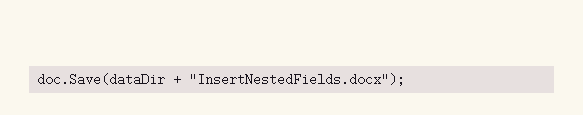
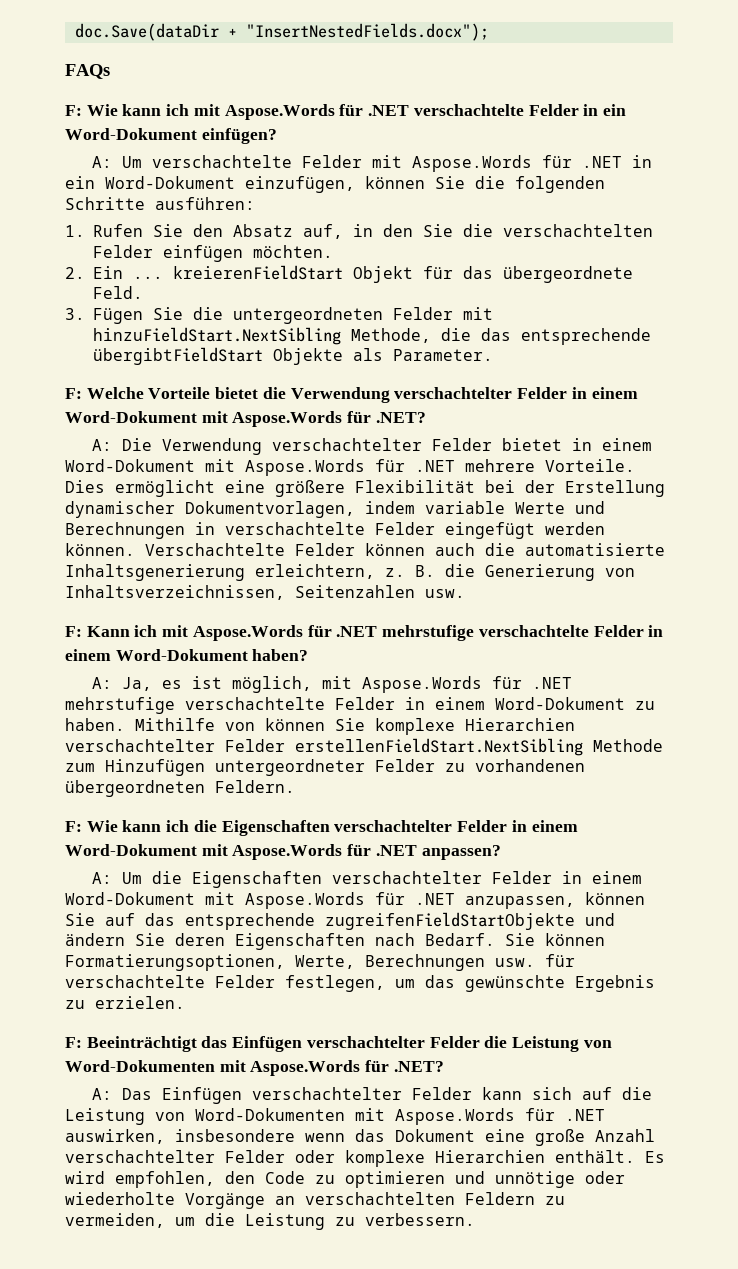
(406, 79) none -> [65,64,110,79] [65,104,626,120] [65,128,277,144] [91,155,652,172] [65,176,605,193] [65,197,255,210] [65,224,653,239] [93,245,333,262] [65,265,633,283] [93,286,143,299] [65,307,493,324] [93,327,651,345] [93,347,493,365] [65,387,638,403] [65,411,426,427] [91,438,652,455] [65,459,635,476] [65,480,665,497] [65,501,605,518] [65,522,605,539] [65,543,665,556] [65,564,635,581] [65,585,465,600] [65,625,664,641] [65,649,309,661] [91,676,572,693] [65,697,655,714] [65,718,575,735] [65,738,663,756] [65,759,585,776] [65,780,295,797] [65,820,578,836] [65,844,501,860] [91,871,642,888] [65,892,645,909] [65,912,615,930] [65,933,605,950] [65,954,575,971] [65,975,655,992] [65,996,185,1009] [65,1036,612,1052] [65,1060,444,1076] [91,1087,652,1104] [65,1108,605,1125] [65,1129,655,1146] [65,1150,665,1167] [65,1171,625,1188] [65,1192,565,1209] [65,1213,475,1230] // FAQs // F: Wie kann ich mit Aspose.Words für .NET verschachtelte Felder in ein Word-Dokument einfügen? // A: Um verschachtelte Felder mit Aspose.Words für .NET in ein Word-Dokument einzufügen, können Sie die folgenden Schritte ausführen: // 1. Rufen Sie den Absatz auf, in den Sie die verschachtelten Felder einfügen möchten. // 2. Ein ... kreierenFieldStart Objekt für das übergeordnete Feld. // 3. Fügen Sie die untergeordneten Felder mit hinzuFieldStart.NextSibling Methode, die das entsprechende übergibtFieldStart Objekte als Parameter. // F: Welche Vorteile bietet die Verwendung verschachtelter Felder in einem Word-Dokument mit Aspose.Words für .NET? // A: Die Verwendung verschachtelter Felder bietet in einem Word-Dokument mit Aspose.Words für .NET mehrere Vorteile. Dies ermöglicht eine größere Flexibilität bei der Erstellung dynamischer Dokumentvorlagen, indem variable Werte und Berechnungen in verschachtelte Felder eingefügt werden können. Verschachtelte Felder können auch die automatisierte Inhaltsgenerierung erleichtern, z. B. die Generierung von Inhaltsverzeichnissen, Seitenzahlen usw. // F: Kann ich mit Aspose.Words für .NET mehrstufige verschachtelte Felder in einem Word-Dokument haben? // A: Ja, es ist möglich, mit Aspose.Words für .NET mehrstufige verschachtelte Felder in einem Word-Dokument zu haben. Mithilfe von können Sie komplexe Hierarchien verschachtelter Felder erstellenFieldStart.NextSibling Methode zum Hinzufügen untergeordneter Felder zu vorhandenen übergeordneten Feldern. // F: Wie kann ich die Eigenschaften verschachtelter Felder in einem Word-Dokument mit Aspose.Words für .NET anpassen? // A: Um die Eigenschaften verschachtelter Felder in einem Word-Dokument mit Aspose.Words für .NET anzupassen, können Sie auf das entsprechende zugreifenFieldStartObjekte und ändern Sie deren Eigenschaften nach Bedarf. Sie können Formatierungsoptionen, Werte, Berechnungen usw. für verschachtelte Felder festlegen, um das gewünschte Ergebnis zu erzielen. // F: Beeinträchtigt das Einfügen verschachtelter Felder die Leistung von Word-Dokumenten mit Aspose.Words für .NET? // A: Das Einfügen verschachtelter Felder kann sich auf die Leistung von Word-Dokumenten mit Aspose.Words für .NET auswirken, insbesondere wenn das Dokument eine große Anzahl verschachtelter Felder oder komplexe Hierarchien enthält. Es wird empfohlen, den Code zu optimieren und unnötige oder wiederholte Vorgänge an verschachtelten Feldern zu vermeiden, um die Leistung zu verbessern.

